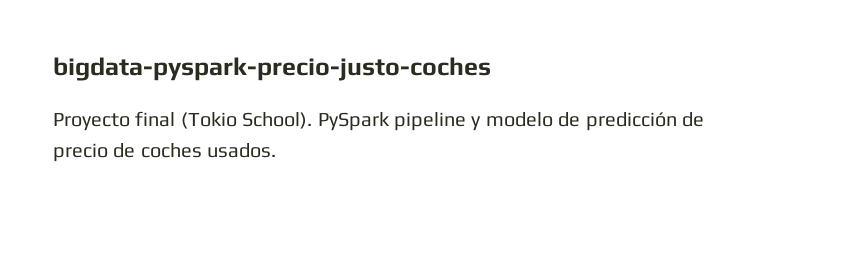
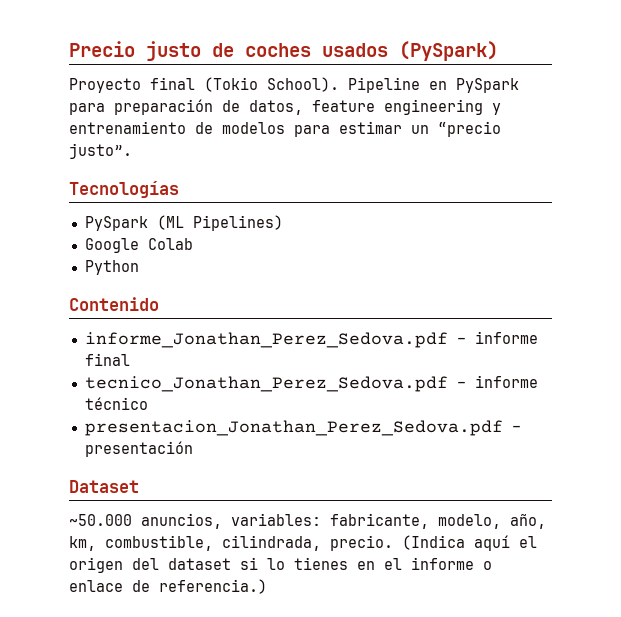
[53,57,491,81] [53,111,704,131] [53,143,277,162] bigdata-pyspark-precio-justo-coches // Proyecto final (Tokio School). PySpark pipeline y modelo de predicción de precio de coches usados. -> [69,41,498,61] [69,77,519,93] [69,99,501,115] [69,121,501,137] [69,143,132,159] [69,181,179,198] [84,215,283,231] [84,238,193,253] [84,260,139,275] [69,297,159,311] [84,331,538,348] [84,353,130,366] [84,375,538,392] [84,397,148,410] [84,420,521,436] [84,441,193,457] [69,480,139,493] [69,513,546,529] [69,535,537,551] [69,557,492,573] [69,579,267,594] Precio justo de coches usados (PySpark) // Proyecto final (Tokio School). Pipeline en PySpark para preparación de datos, feature engineering y entrenamiento de modelos para estimar un “precio justo”. // Tecnologías // PySpark (ML Pipelines) // Google Colab // Python // Contenido // informe_Jonathan_Perez_Sedova.pdf – informe final // tecnico_Jonathan_Perez_Sedova.pdf – informe técnico // presentacion_Jonathan_Perez_Sedova.pdf – presentación // Dataset // ~50.000 anuncios, variables: fabricante, modelo, año, km, combustible, cilindrada, precio. (Indica aquí el origen del dataset si lo tienes en el informe o enlace de referencia.)

